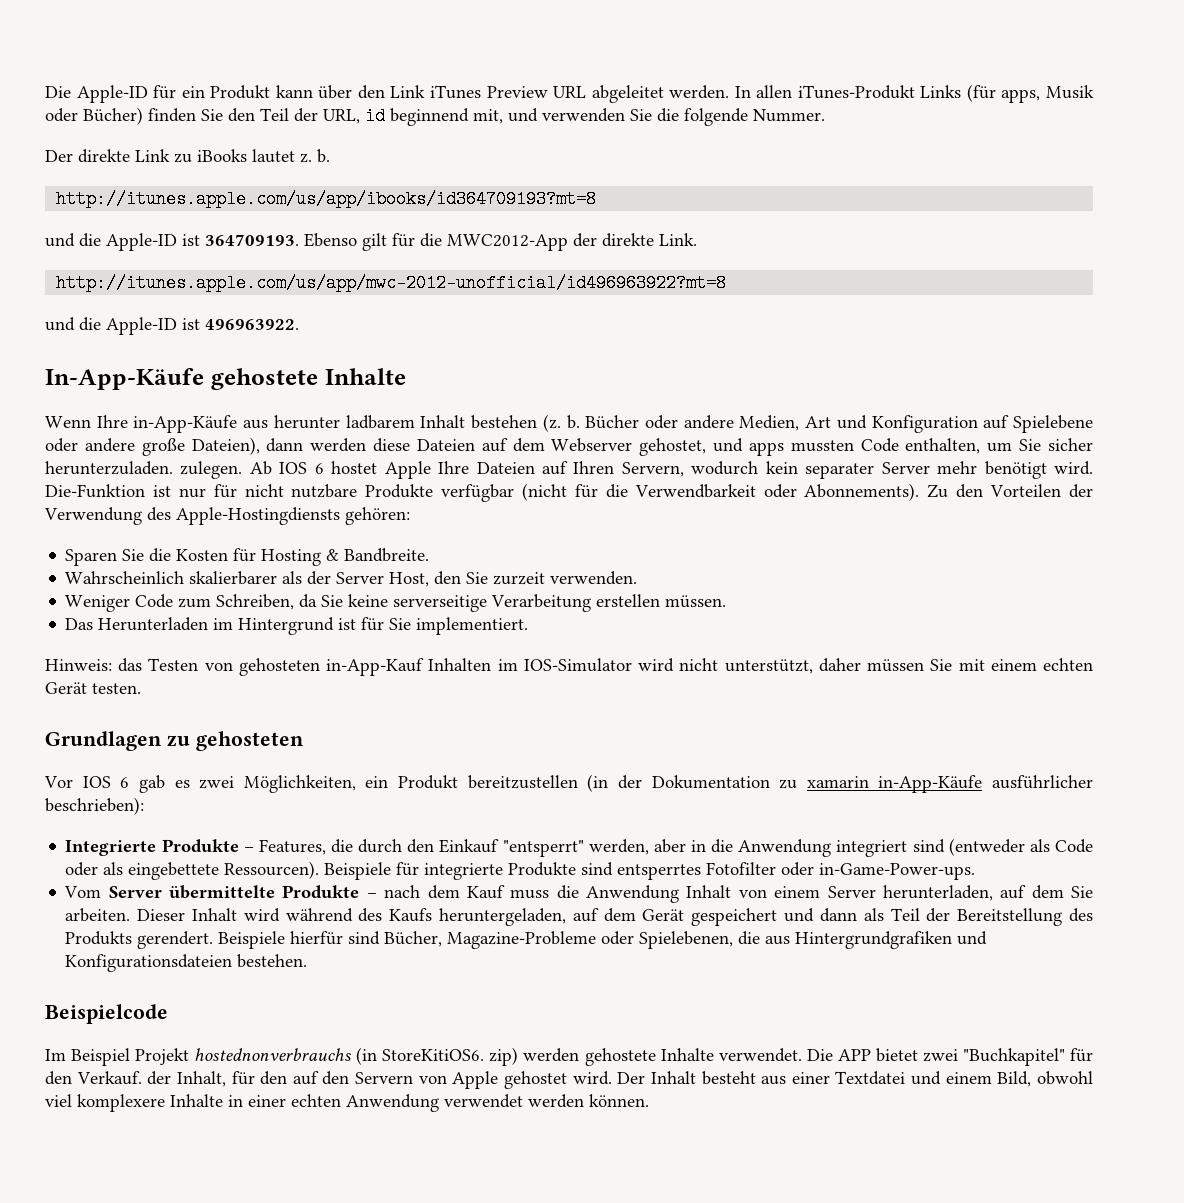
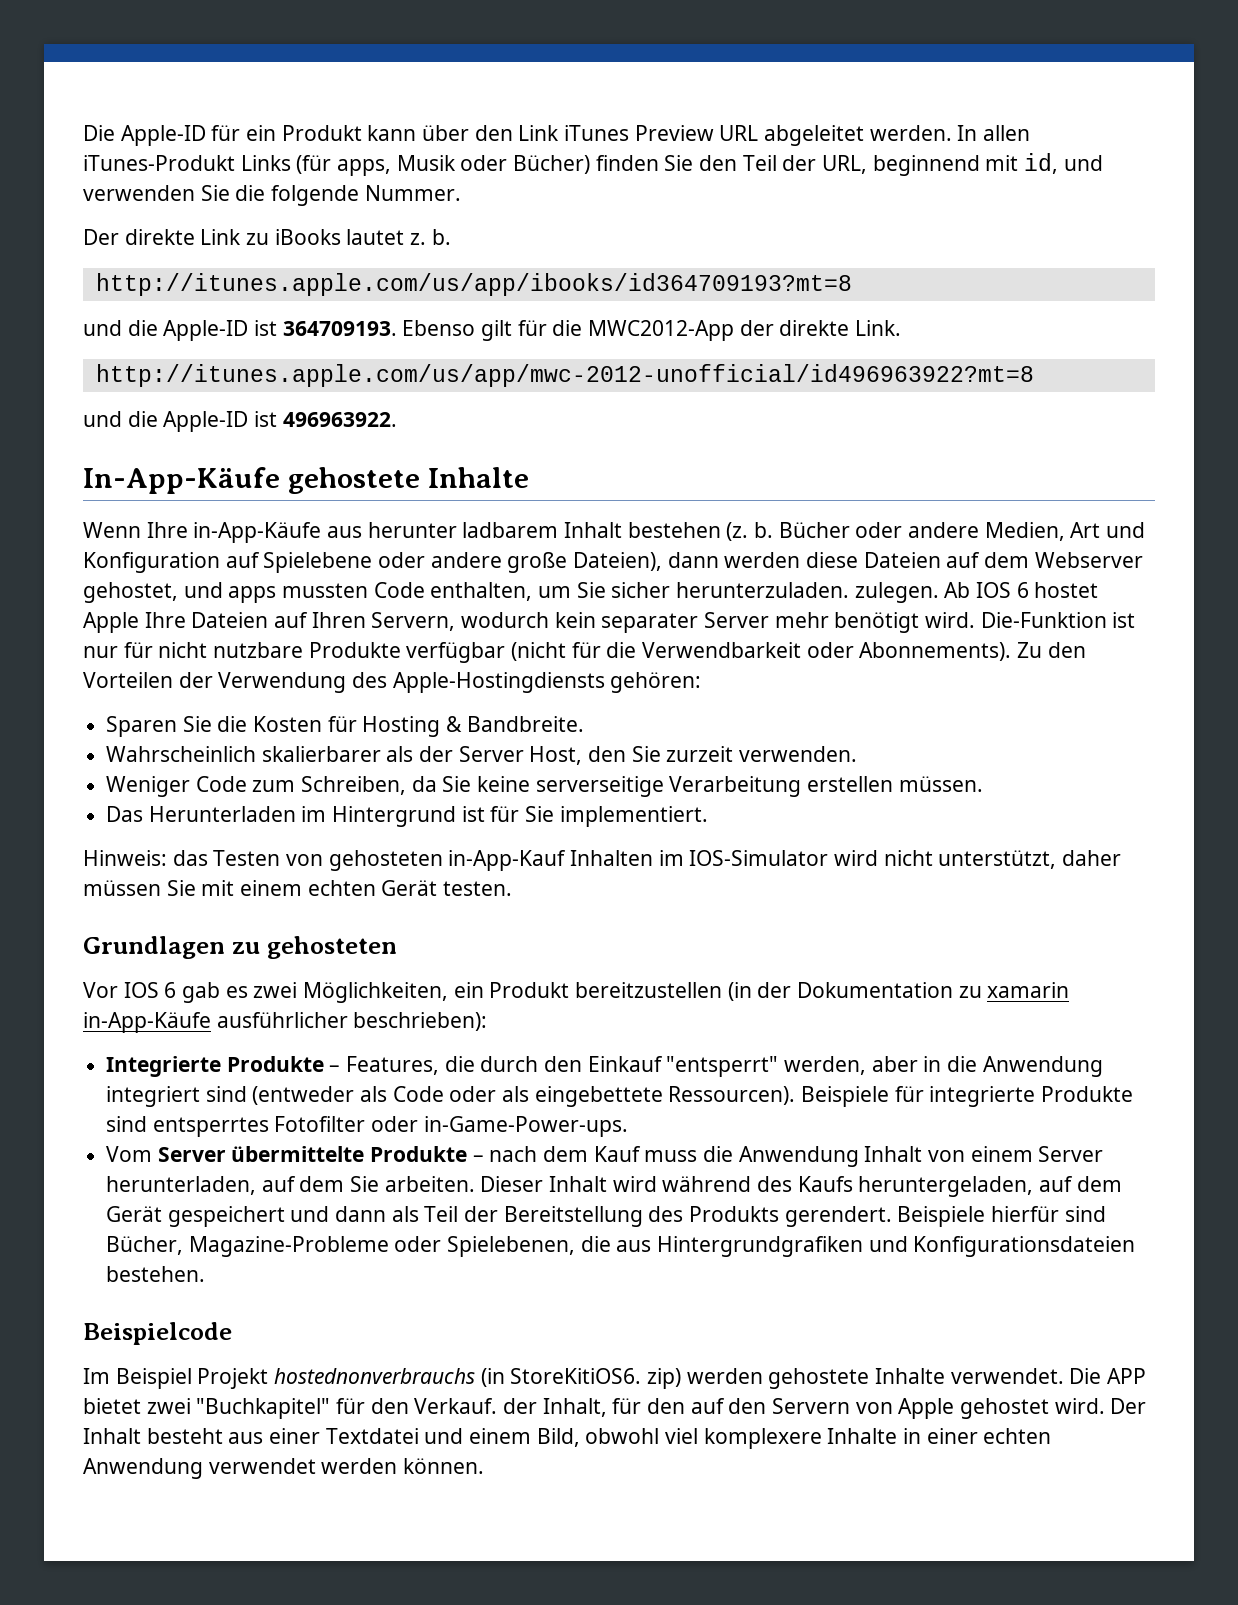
[365,107,503,126] id beginnend mit, -> [872,153,1059,176] beginnend mit id,

